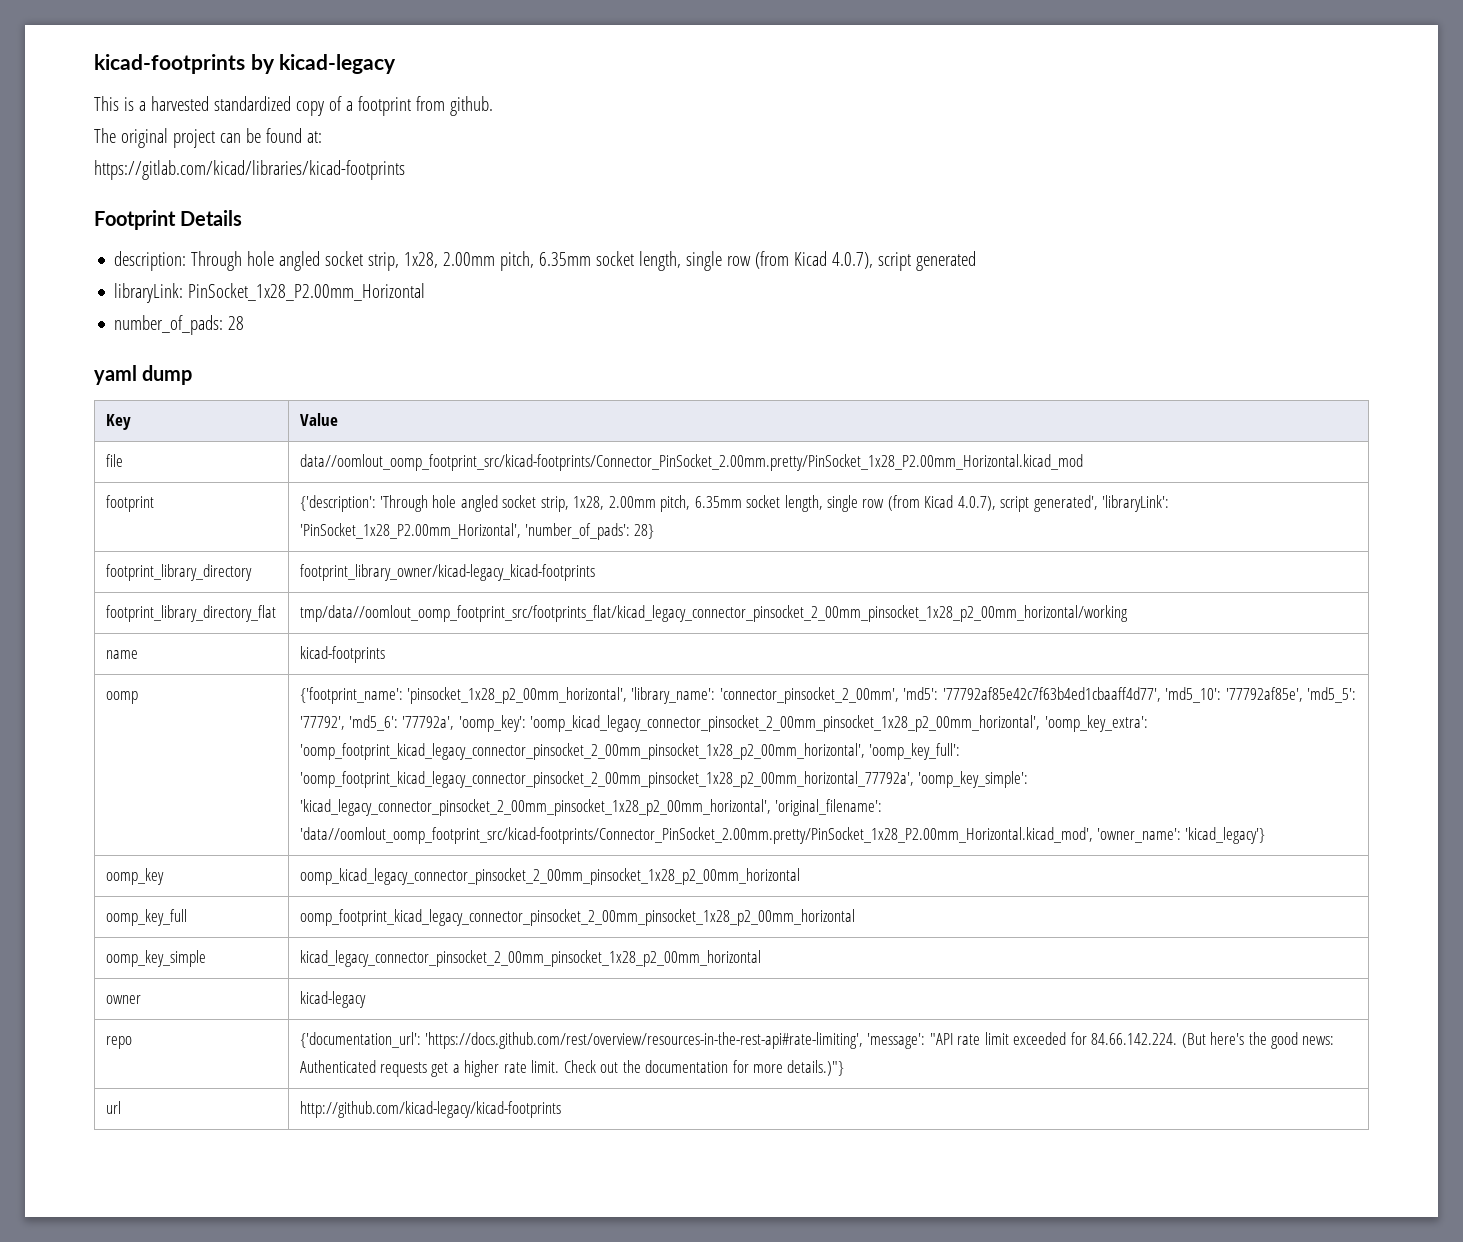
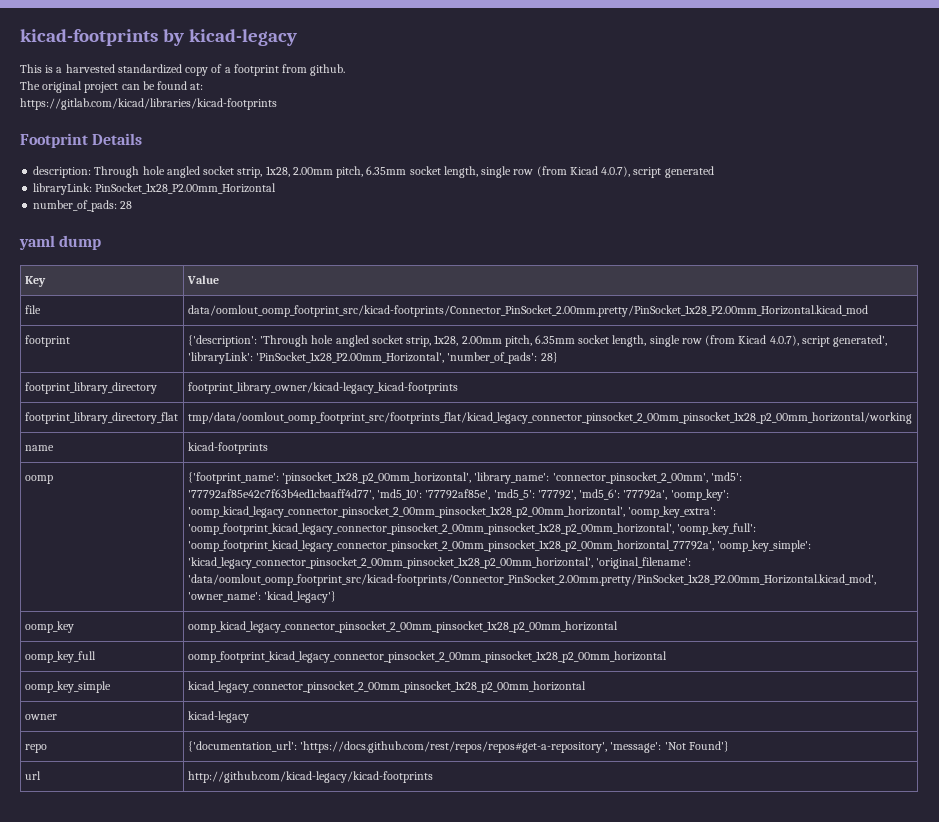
[299,454,1083,471] data//oomlout_oomp_footprint_src/kicad-footprints/Connector_PinSocket_2.00mm.pretty/PinSocket_1x28_P2.00mm_Horizontal.kicad_mod -> [187,305,868,317] data/oomlout_oomp_footprint_src/kicad-footprints/Connector_PinSocket_2.00mm.pretty/PinSocket_1x28_P2.00mm_Horizontal.kicad_mod
[299,605,1128,622] tmp/data//oomlout_oomp_footprint_src/footprints_flat/kicad_legacy_connector_pinsocket_2_00mm_pinsocket_1x28_p2_00mm_horizontal/working -> [187,412,912,424] tmp/data/oomlout_oomp_footprint_src/footprints_flat/kicad_legacy_connector_pinsocket_2_00mm_pinsocket_1x28_p2_00mm_horizontal/working
[299,827,1093,844] 'data//oomlout_oomp_footprint_src/kicad-footprints/Connector_PinSocket_2.00mm.pretty/PinSocket_1x28_P2.00mm_Horizontal.kicad_mod', -> [187,574,876,586] 'data/oomlout_oomp_footprint_src/kicad-footprints/Connector_PinSocket_2.00mm.pretty/PinSocket_1x28_P2.00mm_Horizontal.kicad_mod',
[424,1032,1335,1049] [299,1060,845,1077] 'https://docs.github.com/rest/overview/resources-in-the-rest-api#rate-limiting', 'message': "API rate limit exceeded for 84.66.142.224. (But here's the good news: Authenticated requests get a higher rate limit. Check out the documentation for more details.)"} -> [300,741,729,753] 'https://docs.github.com/rest/repos/repos#get-a-repository', 'message': 'Not Found'}

